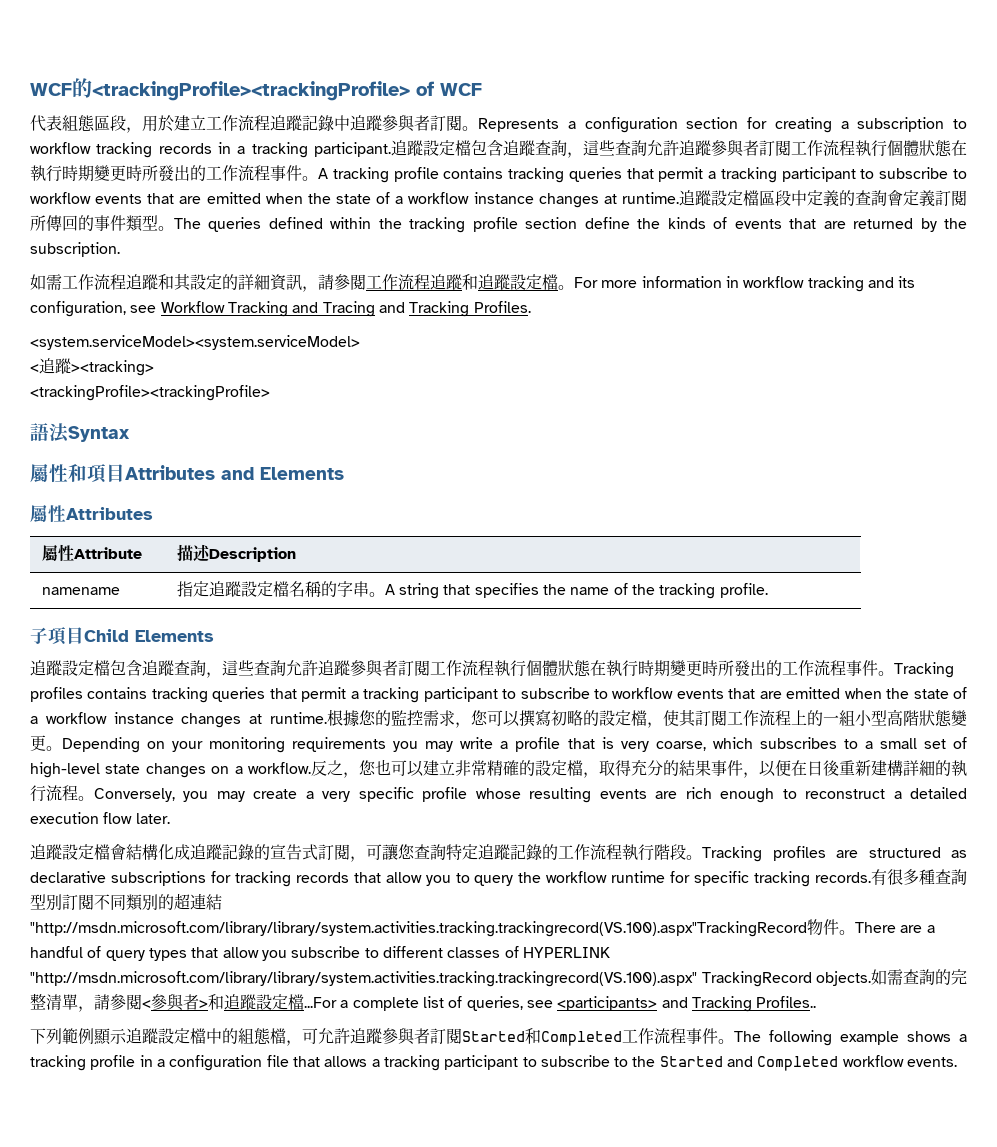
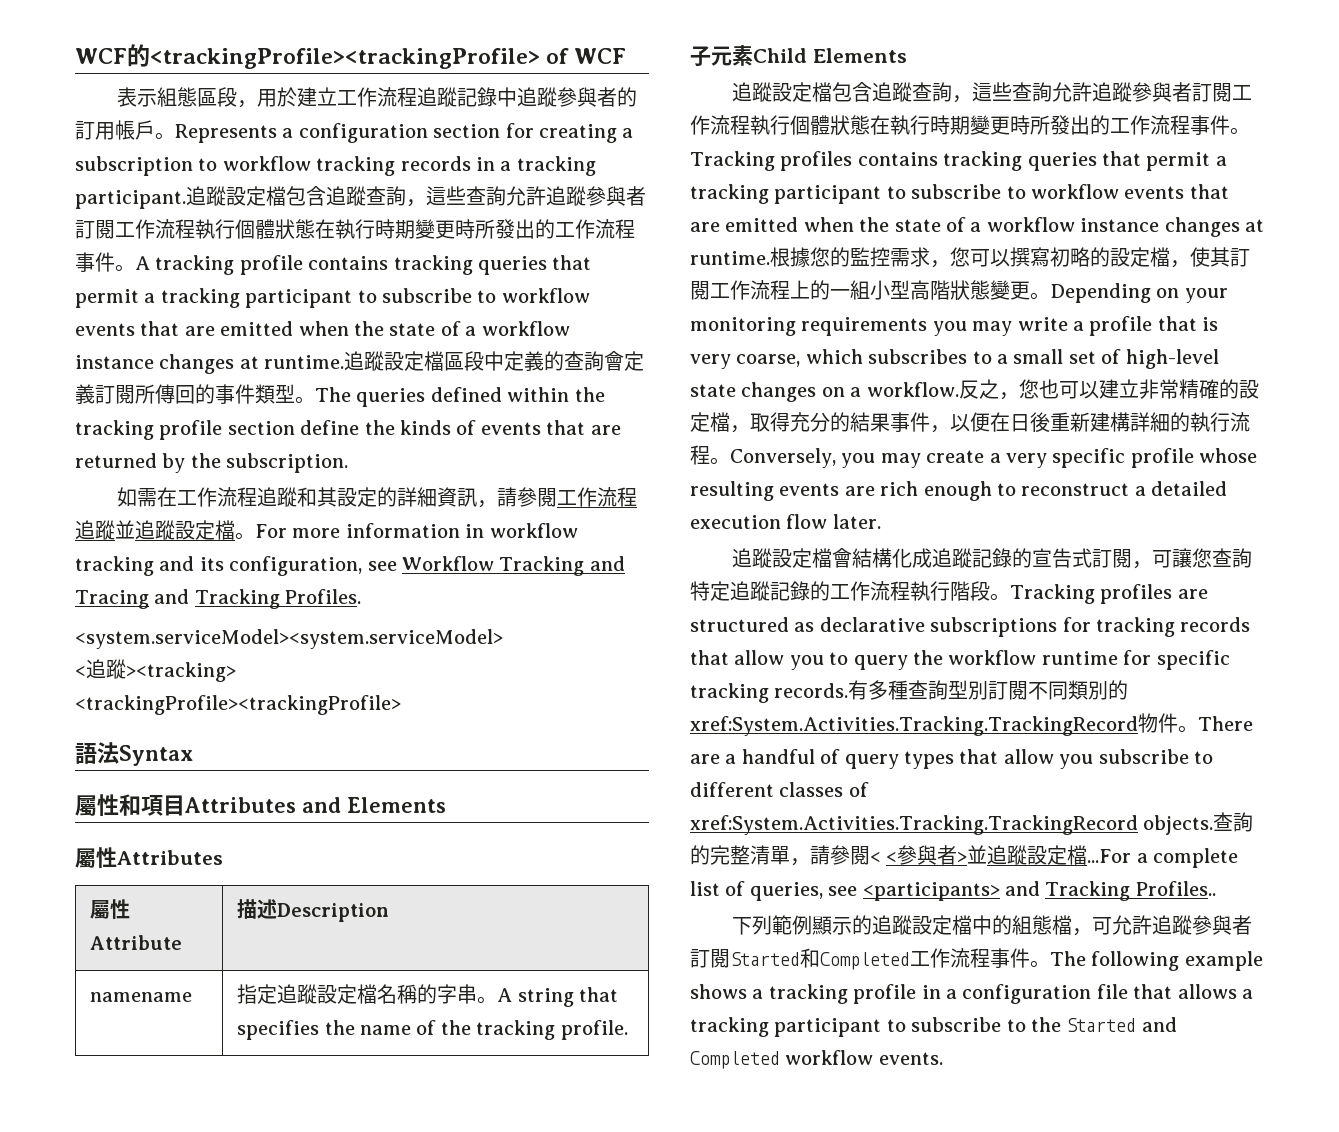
[30,115,62,132] 代表 -> [116,87,157,107] 表示
[430,115,462,131] 訂閱 -> [616,87,637,107] [75,120,155,140] 的訂用帳戶
(62, 282) none -> [156,487,177,507] 在
[462,274,478,290] 和 -> [115,520,135,539] 並
[48,627,84,645] 項目 -> [711,45,753,66] 元素
[887,869,903,885] 很 -> (869, 690) none
[174,893,222,910] [30,921,807,937] 超連結"http://msdn.microsoft.com/library/library/system.activities.tracking.trackingrecord(VS.100).aspx"TrackingRecord -> [690,716,1138,736] xref:System.Activities.Tracking.TrackingRecord
[522,947,610,958] [30,969,903,987] HYPERLINK "http://msdn.microsoft.com/library/library/system.activities.tracking.trackingrecord(VS.100).aspx" TrackingRecord objects.如需 -> [690,815,1214,835] xref:System.Activities.Tracking.TrackingRecord objects.
(151, 1004) none -> [886,852,898,863] <
[208,994,224,1010] 和 -> [967,845,988,864] 並
(127, 1036) none -> [851,915,872,935] 的

